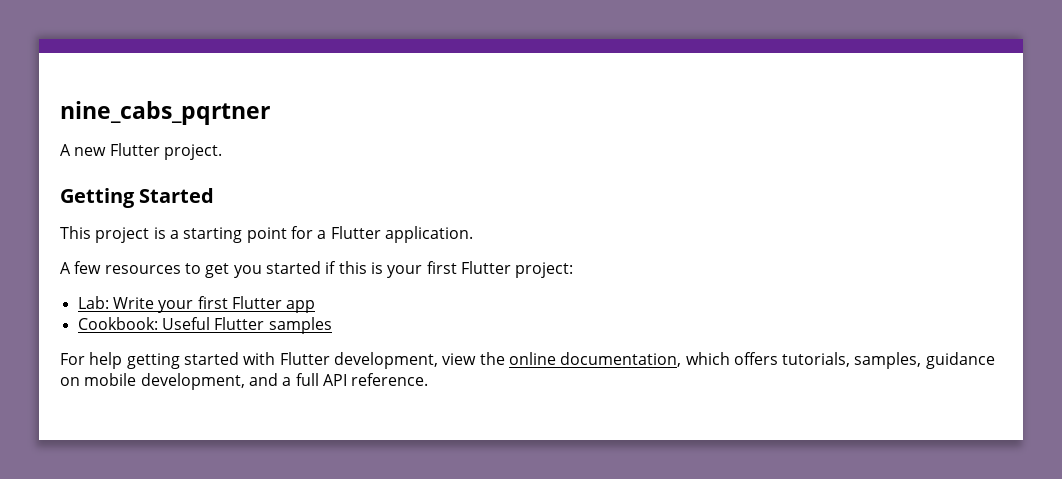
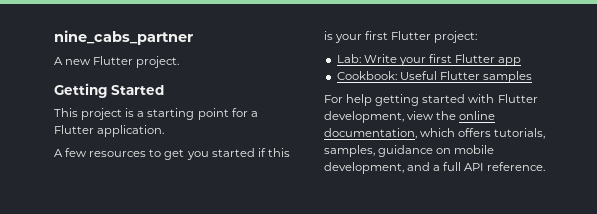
[60,101,270,125] nine_cabs_pqrtner -> [54,30,193,45] nine_cabs_partner

